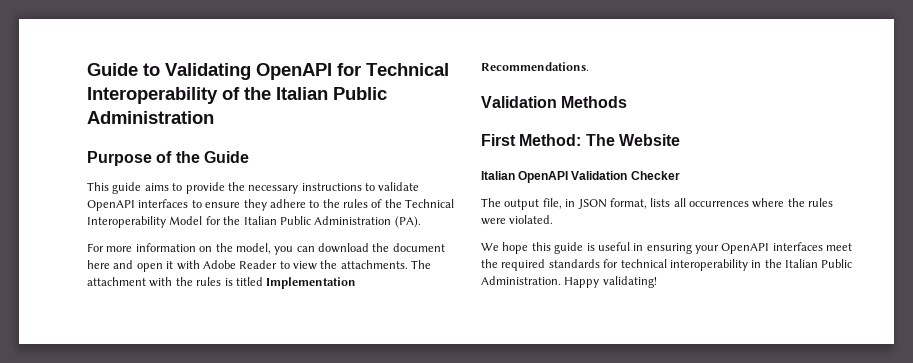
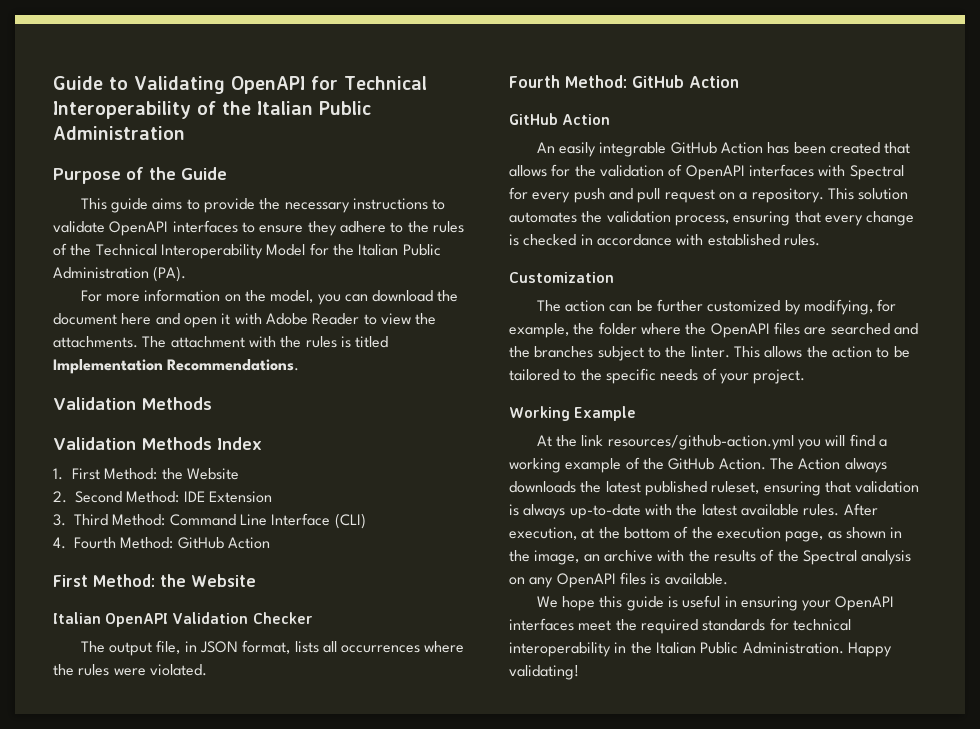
[481,134,615,146] First Method: The -> [53,437,262,450] [53,468,239,480] [53,491,272,503] [53,513,366,529] [53,537,270,549] [53,574,186,587] Validation Methods Index // 1. First Method: the Website // 2. Second Method: IDE Extension // 3. Third Method: Command Line Interface (CLI) // 4. Fourth Method: GitHub Action // First Method: the
(554, 219) none -> [509,75,739,88] [509,113,611,125] [536,142,911,157] [509,164,904,180] [509,187,909,203] [509,211,915,226] [509,234,820,246] [509,272,614,283] [536,299,897,315] [509,322,918,338] [509,346,910,361] [509,368,806,384] [509,406,637,421] [536,434,887,450] [509,457,887,473] [509,481,920,496] [509,503,878,519] [509,526,903,542] [509,549,912,565] [509,572,728,588] // Fourth Method: GitHub Action // GitHub Action // An easily integrable GitHub Action has been created that allows for the validation of OpenAPI interfaces with Spectral for every push and pull request on a repository. This solution automates the validation process, ensuring that every change is checked in accordance with established rules. // Customization // The action can be further customized by modifying, for example, the folder where the OpenAPI files are searched and the branches subject to the linter. This allows the action to be tailored to the specific needs of your project. // Working Example // At the link resources/github-action.yml you will find a working example of the GitHub Action. The Action always downloads the latest published ruleset, ensuring that validation is always up-to-date with the latest available rules. After execution, at the bottom of the execution page, as shown in the image, an archive with the results of the Spectral analysis on any OpenAPI files is available.

